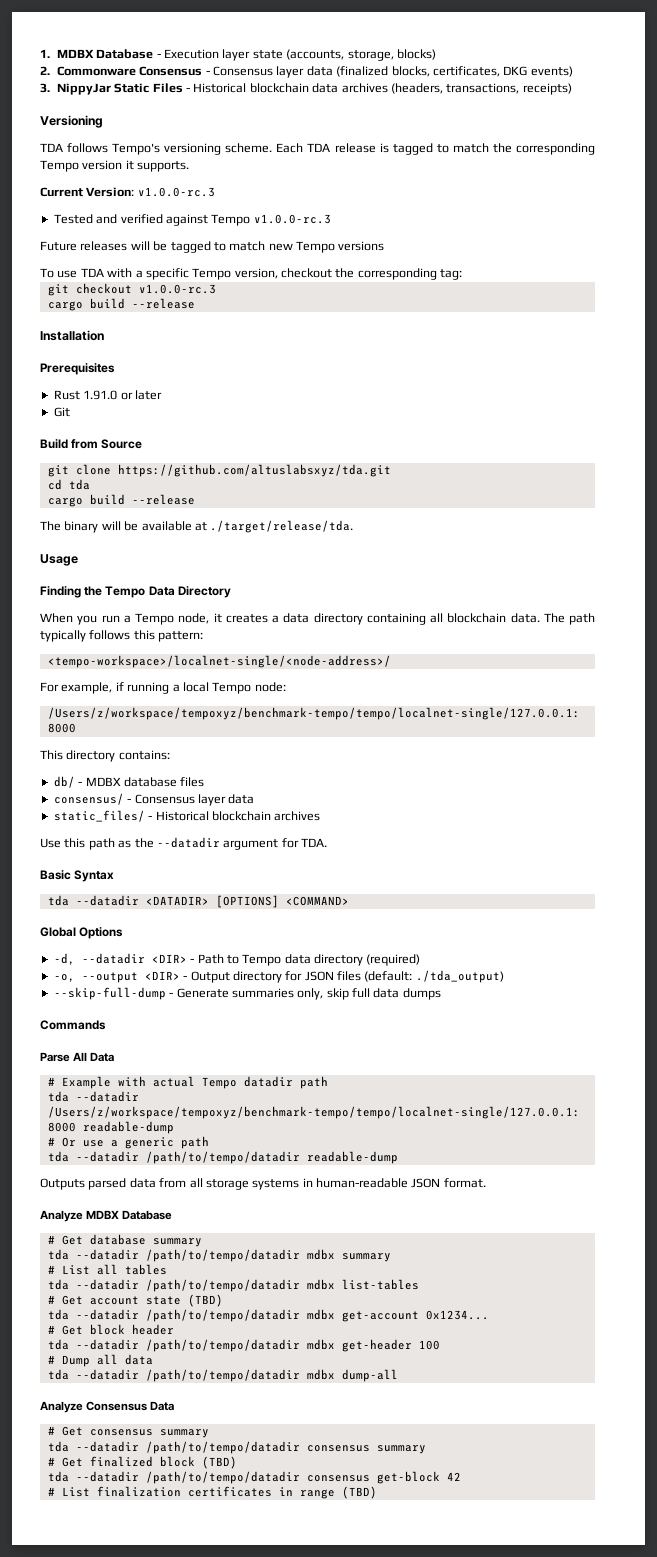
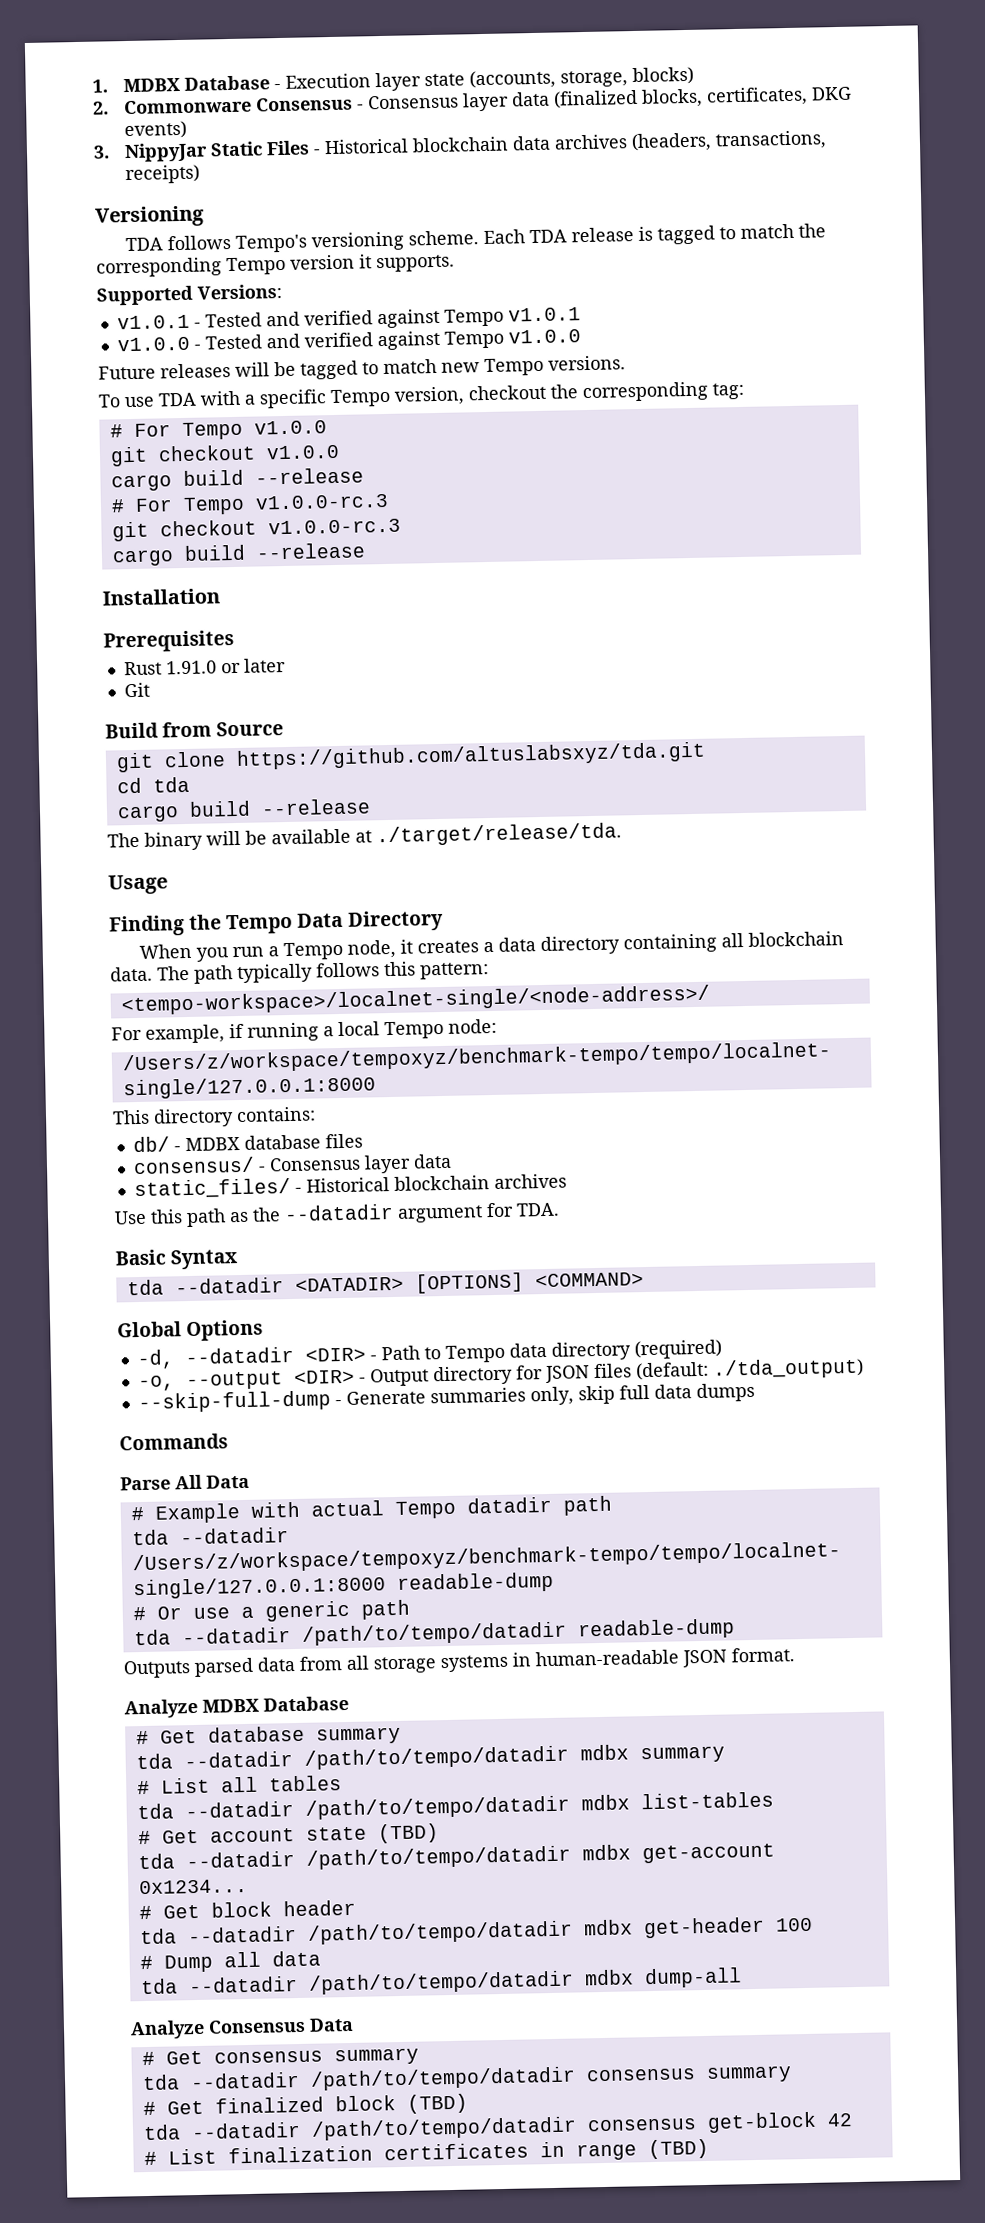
[40,187,215,197] [53,214,331,226] Current Version: v1.0.0-rc.3 // Tested and verified against Tempo v1.0.0-rc.3 -> [96,283,282,306] [116,307,581,330] [116,329,581,352] Supported Versions: // v1.0.1 - Tested and verified against Tempo v1.0.1 // v1.0.0 - Tested and verified against Tempo v1.0.0
[338,241,385,251] versions -> [548,355,626,371] versions.
(463, 274) none -> [109,420,327,440] [109,444,340,467] [110,467,364,492] [110,493,389,515] // # For Tempo v1.0.0 // git checkout v1.0.0 // cargo build --release // # For Tempo v1.0.0-rc.3

